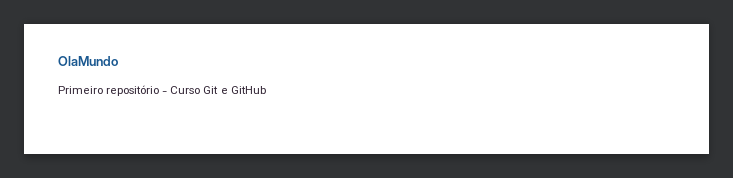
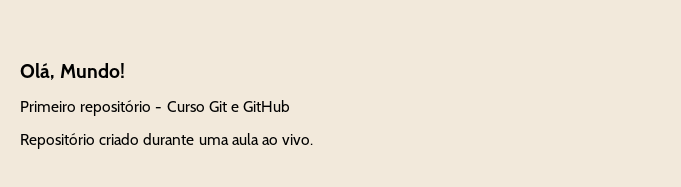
[58,56,118,66] OlaMundo -> [20,63,126,80] Olá, Mundo!
(266, 90) none -> [20,133,314,149] // Repositório criado durante uma aula ao vivo.

